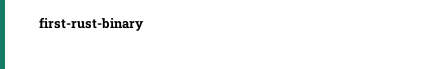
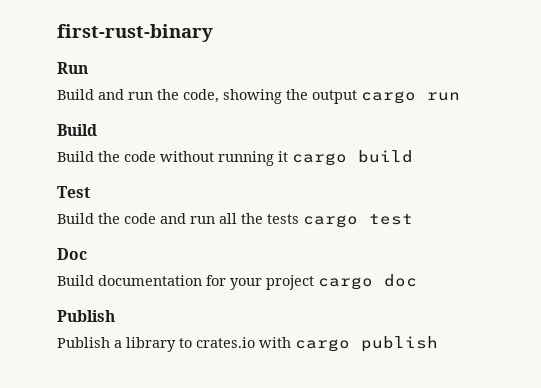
(144, 24) none -> [57,62,88,74] [57,89,460,104] [57,124,97,136] [57,150,413,166] [57,186,90,198] [57,213,413,228] [57,248,87,260] [57,274,417,290] [57,310,115,322] [57,336,438,352] // Run // Build and run the code, showing the output cargo run // Build // Build the code without running it cargo build // Test // Build the code and run all the tests cargo test // Doc // Build documentation for your project cargo doc // Publish // Publish a library to crates.io with cargo publish

